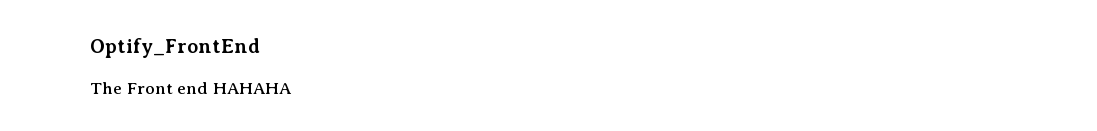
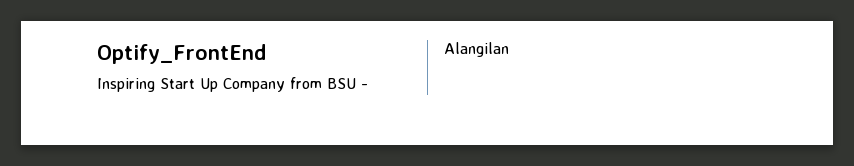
[90,82,293,94] The Front end HAHAHA -> [97,77,368,92] [444,42,509,57] Inspiring Start Up Company from BSU - Alangilan

